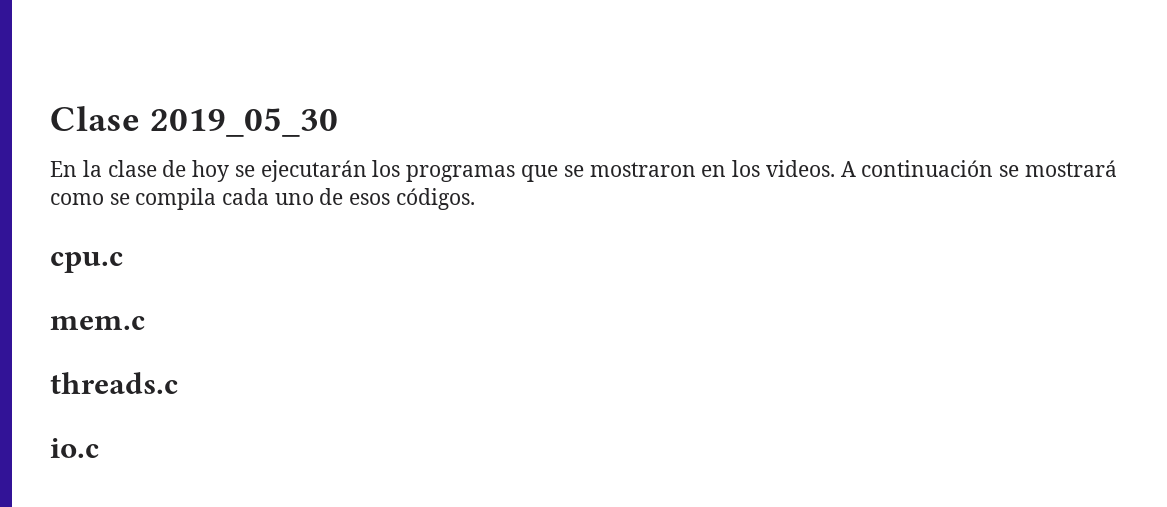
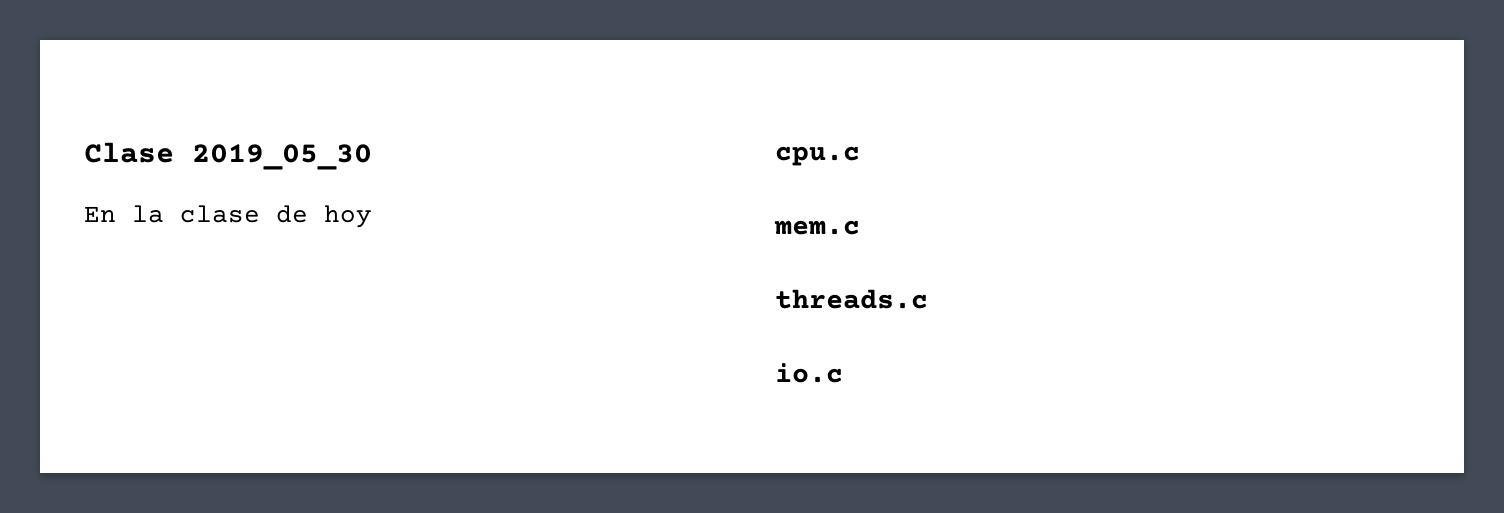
[234,160,1118,182] [50,188,475,210] se ejecutarán los programas que se mostraron en los videos. A continuación se mostrará como se compila cada uno de esos códigos. -> (372, 216) none

